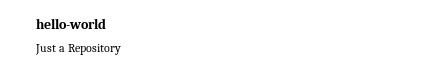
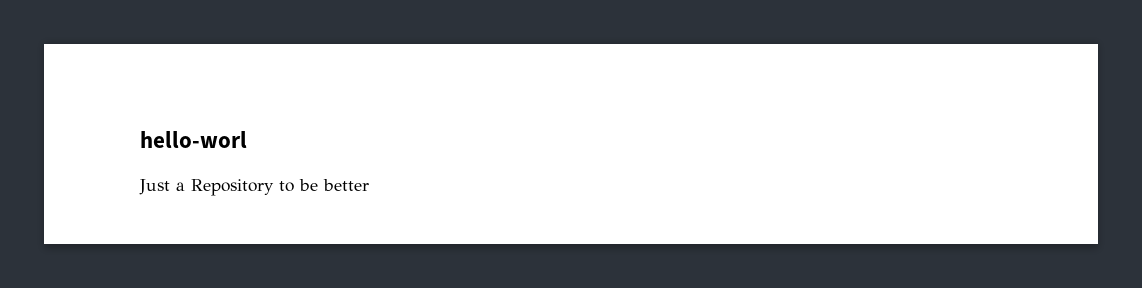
[36,18,106,29] hello-world -> [140,131,247,148] hello-worl
(122, 49) none -> [279,179,369,192] to be better

